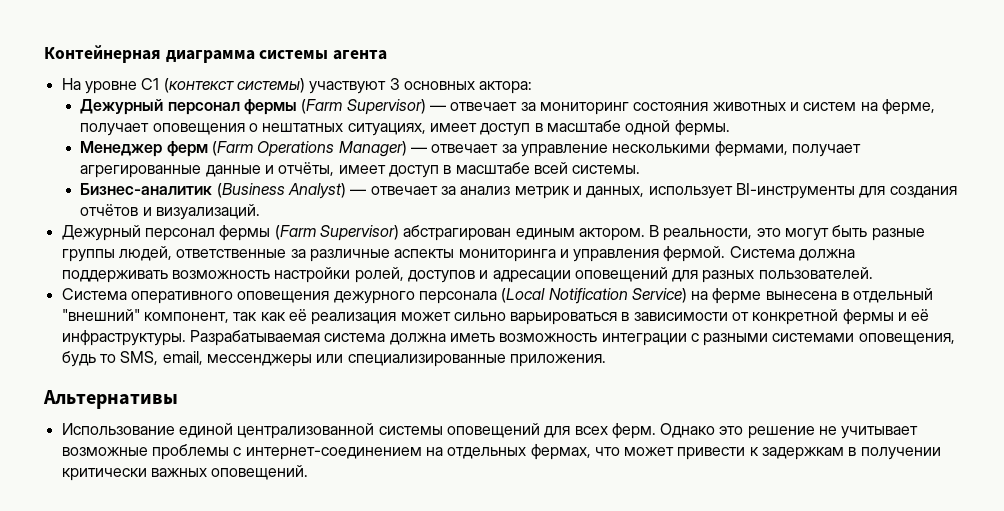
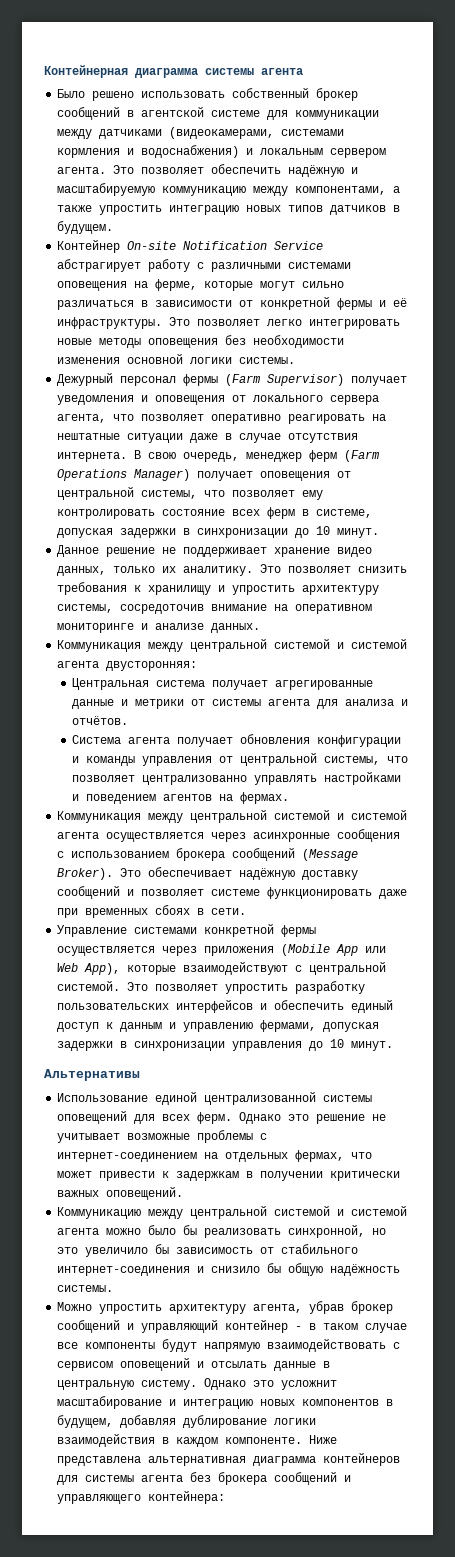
[61,78,533,94] [80,99,935,115] [80,120,730,136] [80,141,861,157] [80,162,641,178] [80,183,957,199] [80,204,261,220] [61,225,925,241] [61,246,856,262] [61,267,873,283] [61,288,934,304] [61,309,618,325] На уровне C1 (контекст системы) участвуют 3 основных актора: // Дежурный персонал фермы (Farm Supervisor) — отвечает за мониторинг состояния животных и систем на ферме, получает оповещения о нештатных ситуациях, имеет доступ в масштабе одной фермы. // Менеджер ферм (Farm Operations Manager) — отвечает за управление несколькими фермами, получает агрегированные данные и отчёты, имеет доступ в масштабе всей системы. // Бизнес-аналитик (Business Analyst) — отвечает за анализ метрик и данных, использует BI-инструменты для создания отчётов и визуализаций. // Дежурный персонал фермы (Farm Supervisor) абстрагирован единым актором. В реальности, это могут быть разные группы людей, ответственные за различные аспекты мониторинга и управления фермой. Система должна поддерживать возможность настройки ролей, доступов и адресации оповещений для разных пользователей. // Система оперативного оповещения дежурного персонала (Local Notification Service) на ферме вынесена в отдельный "внешний" компонент, так как её реализация может сильно варьироваться -> [57,88,359,101] [57,107,380,120] [57,127,345,139] [57,145,387,158] [57,164,359,177] [57,183,401,196] [57,205,401,215] [57,221,114,234] [57,240,324,253] [57,259,352,272] [57,279,345,291] [57,300,135,310] Было решено использовать собственный брокер сообщений в агентской системе для коммуникации между датчиками (видеокамерами, системами кормления и водоснабжения) и локальным сервером агента. Это позволяет обеспечить надёжную и масштабируемую коммуникацию между компонентами, а также упростить интеграцию новых типов датчиков в будущем. // Контейнер On-site Notification Service абстрагирует работу с различными системами оповещения на ферме, которые могут сильно различаться
[189,330,955,346] [61,351,606,367] Разрабатываемая система должна иметь возможность интеграции с разными системами оповещения, будь то SMS, email, мессенджеры или специализированные приложения. -> [169,317,401,329] [57,335,345,348] [57,354,296,364] [57,373,408,386] [57,395,380,405] [57,414,387,424] [57,433,359,443] [57,450,380,462] [57,469,352,481] [57,487,324,500] [57,507,373,519] [57,526,380,538] [57,545,373,557] [57,564,408,576] [57,582,380,595] [57,604,373,614] [57,623,261,633] [57,639,408,652] [57,661,198,671] [71,678,373,690] [71,699,408,709] [71,716,128,725] [71,734,401,747] [71,753,408,766] [71,772,401,785] [71,792,289,804] [57,810,408,823] [57,829,401,842] [57,848,359,861] [57,867,359,880] [57,886,408,899] [57,905,247,918] [57,924,317,937] [57,944,387,956] [57,962,387,975] [57,981,366,994] [57,1000,394,1013] [57,1020,380,1032] [57,1039,394,1051] Это позволяет легко интегрировать новые методы оповещения без необходимости изменения основной логики системы. // Дежурный персонал фермы (Farm Supervisor) получает уведомления и оповещения от локального сервера агента, что позволяет оперативно реагировать на нештатные ситуации даже в случае отсутствия интернета. В свою очередь, менеджер ферм (Farm Operations Manager) получает оповещения от центральной системы, что позволяет ему контролировать состояние всех ферм в системе, допуская задержки в синхронизации до 10 минут. // Данное решение не поддерживает хранение видео данных, только их аналитику. Это позволяет снизить требования к хранилищу и упростить архитектуру системы, сосредоточив внимание на оперативном мониторинге и анализе данных. // Коммуникация между центральной системой и системой агента двусторонняя: // Центральная система получает агрегированные данные и метрики от системы агента для анализа и отчётов. // Система агента получает обновления конфигурации и команды управления от центральной системы, что позволяет централизованно управлять настройками и поведением агентов на фермах. // Коммуникация между центральной системой и системой агента осуществляется через асинхронные сообщения с использованием брокера сообщений (Message Broker). Это обеспечивает надёжную доставку сообщений и позволяет системе функционировать даже при временных сбоях в сети. // Управление системами конкретной фермы осуществляется через приложения (Mobile App или Web App), которые взаимодействуют с центральной системой. Это позволяет упростить разработку пользовательских интерфейсов и обеспечить единый доступ к данным и управлению фермами, допуская задержки в синхронизации управления до 10 минут.
(309, 472) none -> [57,1206,408,1219] [57,1225,387,1238] [57,1244,359,1257] [57,1263,401,1276] [57,1285,114,1292] [57,1301,394,1314] [57,1320,408,1333] [57,1339,401,1352] [57,1358,331,1371] [57,1378,338,1390] [57,1396,394,1409] [57,1415,317,1428] [57,1434,338,1447] [57,1453,401,1466] [57,1472,352,1485] [57,1491,226,1504] // Коммуникацию между центральной системой и системой агента можно было бы реализовать синхронной, но это увеличило бы зависимость от стабильного интернет-соединения и снизило бы общую надёжность системы. // Можно упростить архитектуру агента, убрав брокер сообщений и управляющий контейнер - в таком случае все компоненты будут напрямую взаимодействовать с сервисом оповещений и отсылать данные в центральную систему. Однако это усложнит масштабирование и интеграцию новых компонентов в будущем, добавляя дублирование логики взаимодействия в каждом компоненте. Ниже представлена альтернативная диаграмма контейнеров для системы агента без брокера сообщений и управляющего контейнера:

